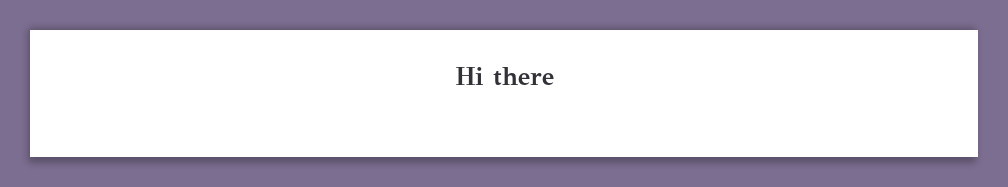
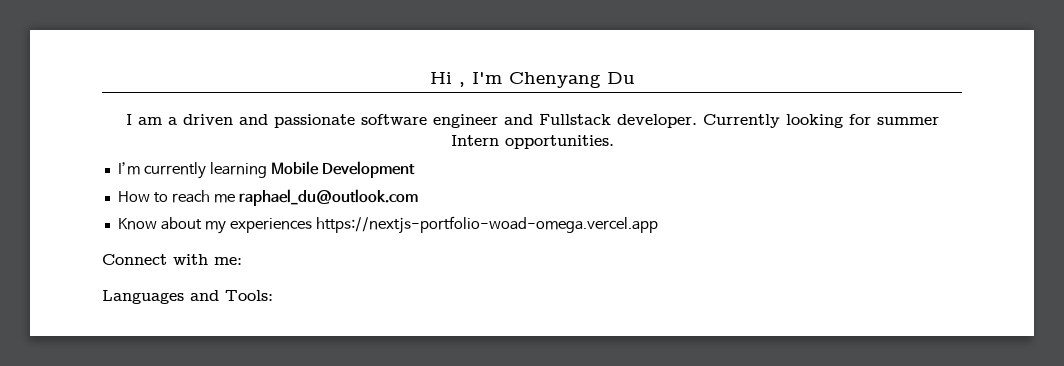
[492,67,554,86] there -> [458,72,635,88] [125,114,939,128] [450,135,614,149] [117,161,415,179] [117,189,418,206] [117,216,658,234] [102,254,242,265] [102,290,273,304] , I'm Chenyang Du // I am a driven and passionate software engineer and Fullstack developer. Currently looking for summer Intern opportunities. // I’m currently learning Mobile Development // How to reach me raphael_du@outlook.com // Know about my experiences https://nextjs-portfolio-woad-omega.vercel.app // Connect with me: // Languages and Tools:

